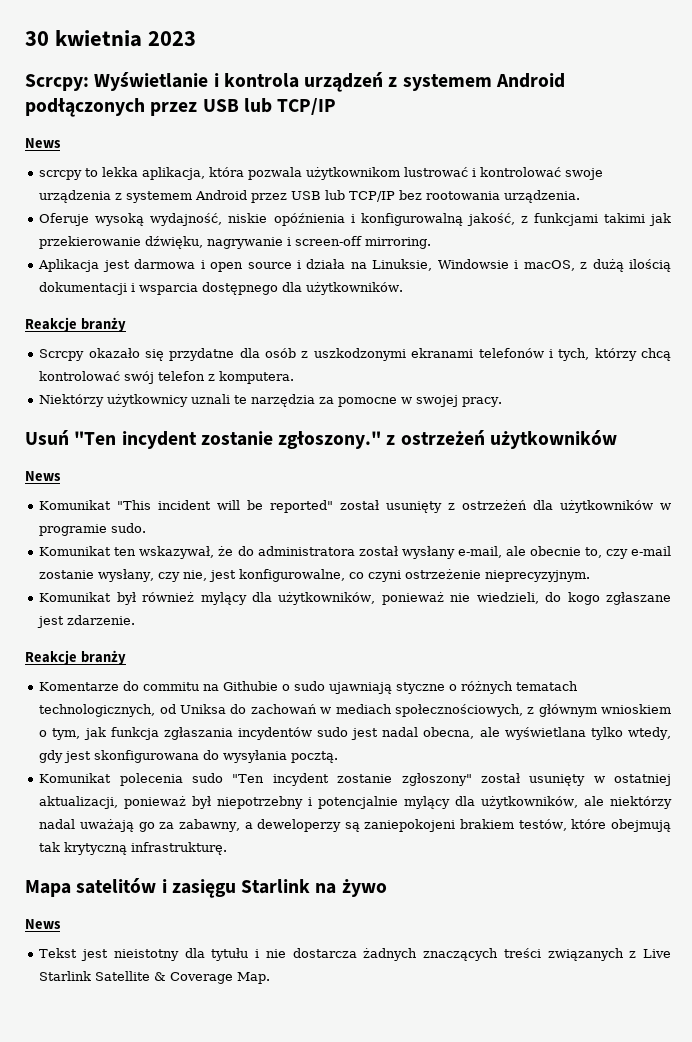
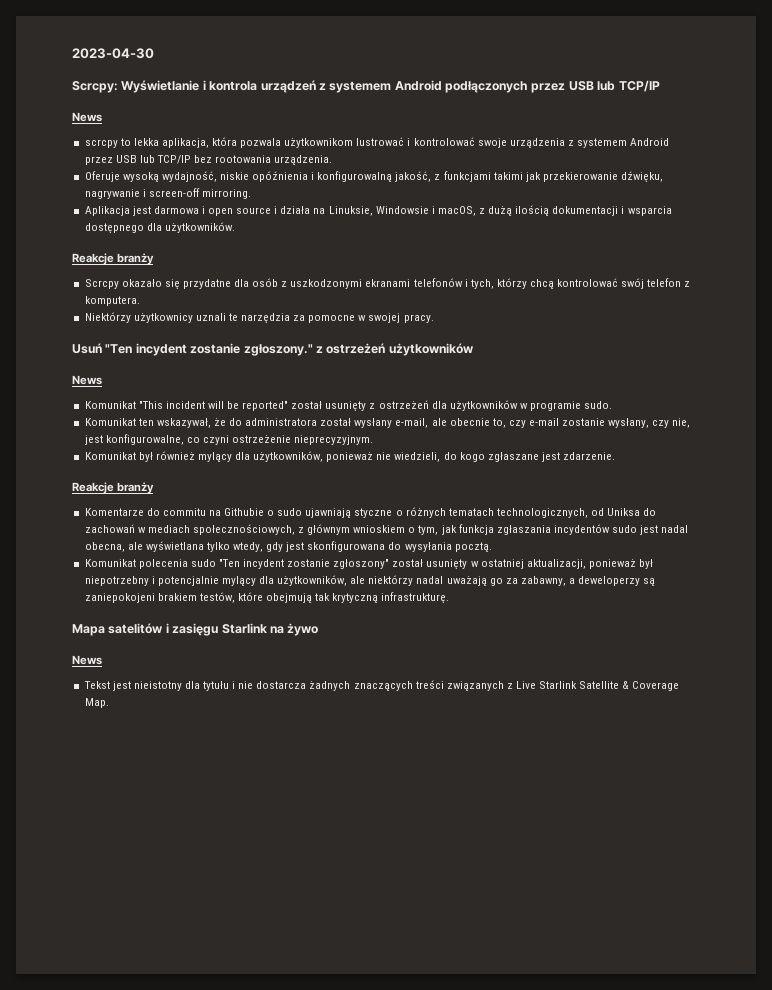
[25,30,197,47] 30 kwietnia 2023 -> [72,48,154,59] 2023-04-30

